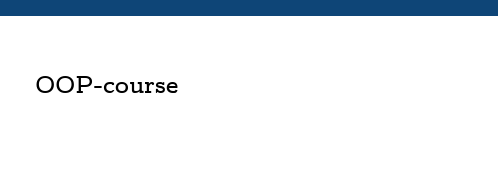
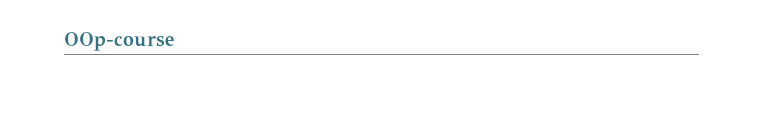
[35,76,178,93] OOP-course -> [64,32,175,51] OOp-course

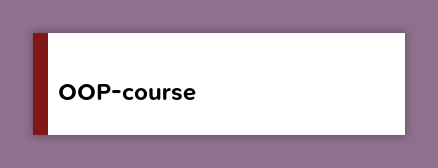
[64,32,175,51] OOp-course -> [58,84,196,101] OOP-course

